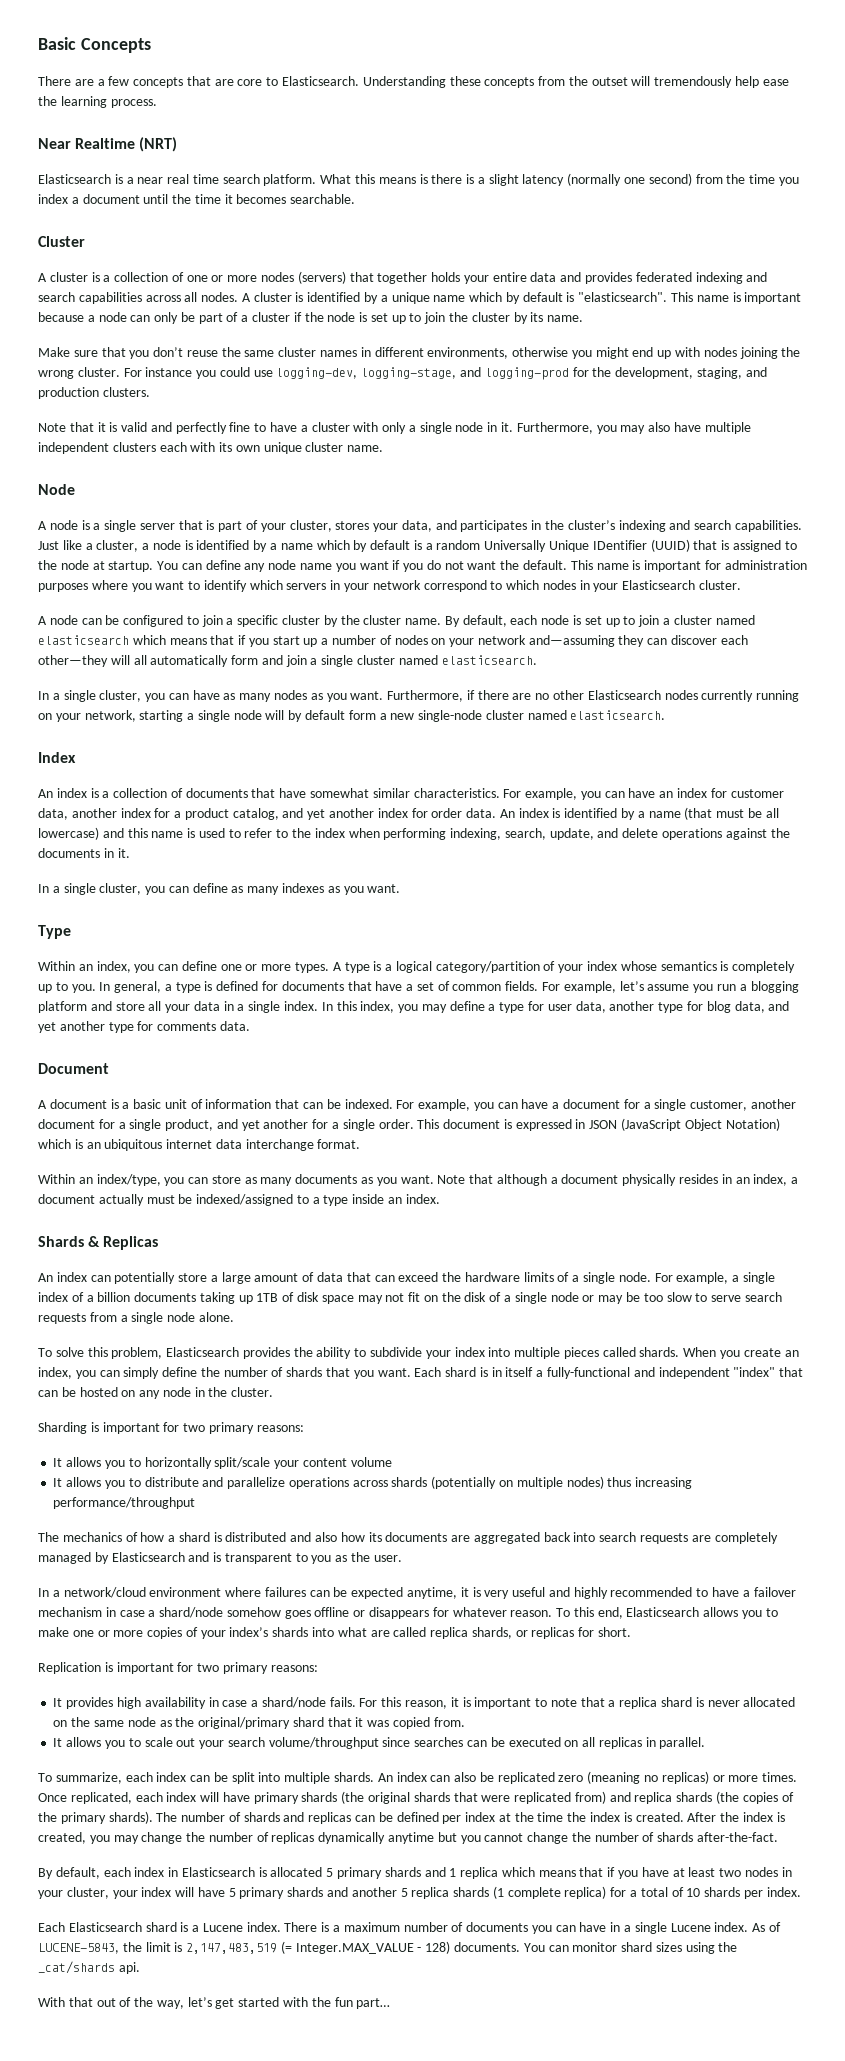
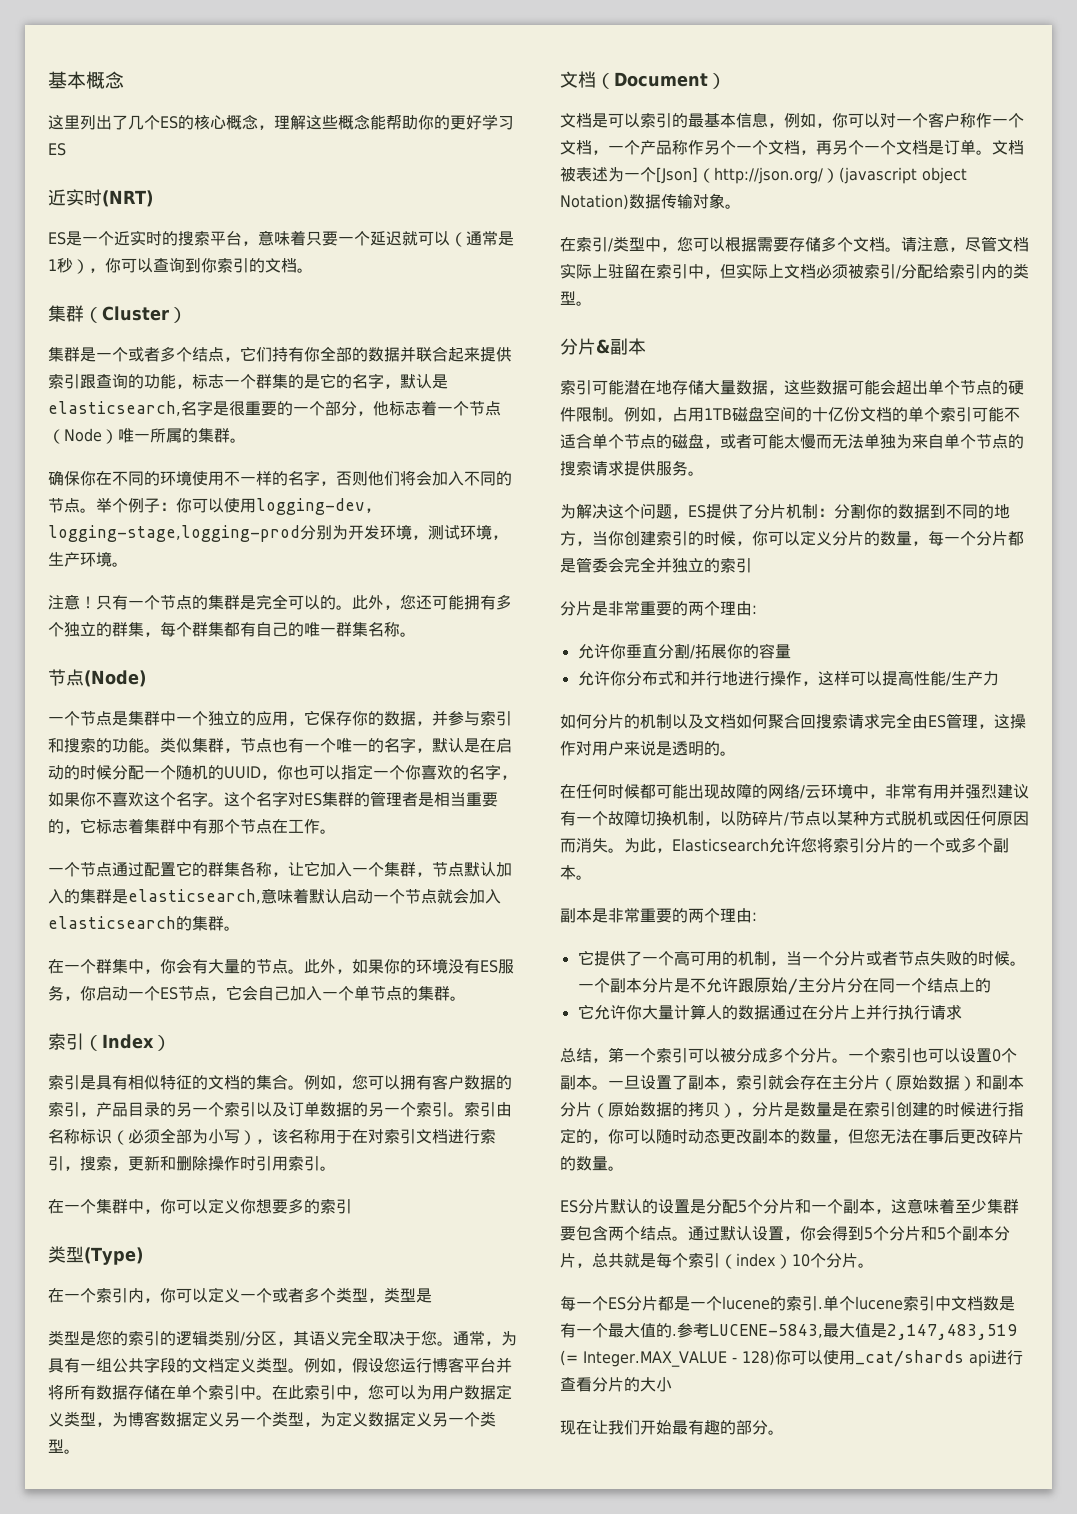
[38,37,151,53] [38,76,789,88] [38,96,157,108] [38,137,178,152] [38,173,799,186] [38,194,356,204] [38,236,85,247] [38,271,768,284] [38,292,802,304] [38,312,584,324] [38,347,801,359] [38,367,767,380] [38,387,150,399] [38,422,751,434] [38,442,384,454] [38,484,75,495] [38,520,802,532] [38,539,797,552] [38,560,807,572] [38,580,742,592] [38,615,755,627] [38,635,748,647] [38,655,537,667] [38,690,800,702] [38,710,666,722] [38,752,76,763] [38,788,784,800] [38,807,779,820] [38,827,790,840] [38,848,130,858] [38,883,401,895] [38,925,71,939] [38,961,796,973] [38,981,799,993] [38,1001,790,1013] [38,1021,250,1033] [38,1063,109,1074] [38,1099,796,1111] [38,1118,780,1131] [38,1139,361,1151] [38,1174,799,1186] [38,1194,440,1206] [38,1236,159,1250] [38,1272,775,1284] [38,1292,782,1304] [38,1312,234,1324] [38,1347,799,1359] [38,1367,804,1379] [38,1387,274,1399] [38,1422,304,1434] [53,1457,392,1469] [53,1476,693,1489] [53,1497,196,1509] [38,1532,778,1544] [38,1552,402,1564] [38,1587,796,1599] [38,1607,778,1619] [38,1627,632,1639] [38,1662,318,1674] [53,1697,796,1709] [53,1717,465,1729] [53,1737,706,1749] [38,1771,798,1784] [38,1791,794,1804] [38,1811,785,1824] [38,1832,779,1844] [38,1867,792,1879] [38,1886,801,1899] [38,1922,781,1934] [38,1942,183,1954] Basic Concepts // There are a few concepts that are core to Elasticsearch. Understanding these concepts from the outset will tremendously help ease the learning process. // Near Realtime (NRT) // Elasticsearch is a near real time search platform. What this means is there is a slight latency (normally one second) from the time you index a document until the time it becomes searchable. // Cluster // A cluster is a collection of one or more nodes (servers) that together holds your entire data and provides federated indexing and search capabilities across all nodes. A cluster is identified by a unique name which by default is "elasticsearch". This name is important because a node can only be part of a cluster if the node is set up to join the cluster by its name. // Make sure that you don’t reuse the same cluster names in different environments, otherwise you might end up with nodes joining the wrong cluster. For instance you could use logging-dev, logging-stage, and logging-prod for the development, staging, and production clusters. // Note that it is valid and perfectly fine to have a cluster with only a single node in it. Furthermore, you may also have multiple independent clusters each with its own unique cluster name. // Node // A node is a single server that is part of your cluster, stores your data, and participates in the cluster’s indexing and search capabilities. Just like a cluster, a node is identified by a name which by default is a random Universally Unique IDentifier (UUID) that is assigned to the node at startup. You can define any node name you want if you do not want the default. This name is important for administration purposes where you want to identify which servers in your network correspond to which nodes in your Elasticsearch cluster. // A node can be configured to join a specific cluster by the cluster name. By default, each node is set up to join a cluster named elasticsearch which means that if you start up a number of nodes on your network and—assuming they can discover each other—they will all automatically form and join a single cluster named elasticsearch. // In a single cluster, you can have as many nodes as you want. Furthermore, if there are no other Elasticsearch nodes currently running on your network, starting a single node will by default form a new single-node cluster named elasticsearch. // Index // An index is a collection of documents that have somewhat similar characteristics. For example, you can have an index for customer data, another index for a product catalog, and yet another index for order data. An index is identified by a name (that must be all lowercase) and this name is used to refer to the index when performing indexing, search, update, and delete operations against the documents in it. // In a single cluster, you can define as many indexes as you want. // Type // Within an index, you can define one or more types. A type is a logical category/partition of your index whose semantics is completely up to you. In general, a type is defined for documents that have a set of common fields. For example, let’s assume you run a blogging platform and store all your data in a single index. In this index, you may define a type for user data, another type for blog data, and yet another type for comments data. // Document // A document is a basic unit of information that can be indexed. For example, you can have a document for a single customer, another document for a single product, and yet another for a single order. This document is expressed in JSON (JavaScript Object Notation) which is an ubiquitous internet data interchange format. // Within an index/type, you can store as many documents as you want. Note that although a document physically resides in an index, a document actually must be indexed/assigned to a type inside an index. // Shards & Replicas // An index can potentially store a large amount of data that can exceed the hardware limits of a single node. For example, a single index of a billion documents taking up 1TB of disk space may not fit on the disk of a single node or may be too slow to serve search requests from a single node alone. // To solve this problem, Elasticsearch provides the ability to subdivide your index into multiple pieces called shards. When you create an index, you can simply define the number of shards that you want. Each shard is in itself a fully-functional and independent "index" that can be hosted on any node in the cluster. // Sharding is important for two primary reasons: // It allows you to horizontally split/scale your content volume // It allows you to distribute and parallelize operations across shards (potentially on multiple nodes) thus increasing performance/throughput // The mechanics of how a shard is distributed and also how its documents are aggregated back into search requests are completely managed by Elasticsearch and is transparent to you as the user. // In a network/cloud environment where failures can be expected anytime, it is very useful and highly recommended to have a failover mechanism in case a shard/node somehow goes offline or disappears for whatever reason. To this end, Elasticsearch allows you to make one or more copies of your index’s shards into what are called replica shards, or replicas for short. // Replication is important for two primary reasons: // It provides high availability in case a shard/node fails. For this reason, it is important to note that a replica shard is never allocated on the same node as the original/primary shard that it was copied from. // It allows you to scale out your search volume/throughput since searches can be executed on all replicas in parallel. // To summarize, each index can be split into multiple shards. An index can also be replicated zero (meaning no replicas) or more times. Once replicated, each index will have primary shards (the original shards that were replicated from) and replica shards (the copies of the primary shards). The number of shards and replicas can be defined per index at the time the index is created. After the index is created, you may change the number of replicas dynamically anytime but you cannot change the number of shards after-the-fact. // By default, each index in Elasticsearch is allocated 5 primary shards and 1 replica which means that if you have at least two nodes in your cluster, your index will have 5 primary shards and another 5 replica shards (1 complete replica) for a total of 10 shards per index. // Each Elasticsearch shard is a Lucene index. There is a maximum number of documents you can have in a single Lucene index. As of LUCENE-5843, the limit is -> [48,71,124,89] [48,114,514,130] [48,143,66,156] [48,189,153,207] [48,230,514,247] [48,257,313,274] [48,305,187,323] [48,346,512,362] [48,373,448,389] [48,400,501,416] [48,428,246,444] [48,470,512,486] [48,498,381,515] [48,524,508,542] [48,551,128,567] [48,594,512,610] [48,622,416,637] [48,669,146,687] [48,710,512,726] [48,737,512,753] [48,764,517,780] [48,791,498,807] [48,818,336,834] [48,861,512,877] [48,888,501,904] [48,916,240,931] [48,958,514,974] [48,985,466,1001] [48,1033,171,1051] [48,1074,512,1090] [48,1101,512,1117] [48,1128,496,1145] [48,1155,336,1171] [48,1198,352,1214] [48,1246,143,1265] [48,1287,432,1303] [48,1330,517,1346] [48,1357,512,1373] [48,1384,512,1400] [48,1411,496,1427] [48,1439,80,1454] [560,71,726,89] [560,112,1024,128] [560,139,1024,155] [560,167,967,184] [560,193,741,210] [560,236,1029,252] [560,263,1029,279] [560,291,592,306] [560,338,646,355] [560,379,1024,395] [560,406,1020,422] [560,433,1024,449] [560,460,704,476] [560,503,1010,519] [560,530,1024,546] [560,557,752,573] [560,601,757,616] [577,643,791,659] [577,670,999,686] [560,713,1026,729] [560,740,736,756] [560,783,1029,799] [560,810,1029,826] [560,837,1009,853] [560,865,592,880] [560,908,757,923] [577,950,1026,966] [577,977,991,995] [577,1004,962,1020] [560,1047,1017,1063] [560,1074,1024,1091] [560,1101,1024,1118] [560,1128,1024,1144] [560,1156,624,1171] [560,1198,1019,1214] [560,1225,1010,1241] [560,1253,874,1269] [560,1295,1015,1311] [560,1323,887,1338] 基本概念 // 这里列出了几个ES的核心概念，理解这些概念能帮助你的更好学习ES // 近实时(NRT) // ES是一个近实时的搜索平台，意味着只要一个延迟就可以（通常是1秒），你可以查询到你索引的文档。 // 集群（Cluster） // 集群是一个或者多个结点，它们持有你全部的数据并联合起来提供索引跟查询的功能，标志一个群集的是它的名字，默认是elasticsearch,名字是很重要的一个部分，他标志着一个节点（Node）唯一所属的集群。 // 确保你在不同的环境使用不一样的名字，否则他们将会加入不同的节点。举个例子：你可以使用logging-dev，logging-stage,logging-prod分别为开发环境，测试环境，生产环境。 // 注意！只有一个节点的集群是完全可以的。此外，您还可能拥有多个独立的群集，每个群集都有自己的唯一群集名称。 // 节点(Node) // 一个节点是集群中一个独立的应用，它保存你的数据，并参与索引和搜索的功能。类似集群，节点也有一个唯一的名字，默认是在启动的时候分配一个随机的UUID，你也可以指定一个你喜欢的名字，如果你不喜欢这个名字。这个名字对ES集群的管理者是相当重要的，它标志着集群中有那个节点在工作。 // 一个节点通过配置它的群集各称，让它加入一个集群，节点默认加入的集群是elasticsearch,意味着默认启动一个节点就会加入elasticsearch的集群。 // 在一个群集中，你会有大量的节点。此外，如果你的环境没有ES服务，你启动一个ES节点，它会自己加入一个单节点的集群。 // 索引（Index） // 索引是具有相似特征的文档的集合。例如，您可以拥有客户数据的索引，产品目录的另一个索引以及订单数据的另一个索引。索引由名称标识（必须全部为小写），该名称用于在对索引文档进行索引，搜索，更新和删除操作时引用索引。 // 在一个集群中，你可以定义你想要多的索引 // 类型(Type) // 在一个索引内，你可以定义一个或者多个类型，类型是 // 类型是您的索引的逻辑类别/分区，其语义完全取决于您。通常，为具有一组公共字段的文档定义类型。例如，假设您运行博客平台并将所有数据存储在单个索引中。在此索引中，您可以为用户数据定义类型，为博客数据定义另一个类型，为定义数据定义另一个类型。 // 文档（Document） // 文档是可以索引的最基本信息，例如，你可以对一个客户称作一个文档，一个产品称作另个一个文档，再另个一个文档是订单。文档被表述为一个[Json]（http://json.org/）(javascript object Notation)数据传输对象。 // 在索引/类型中，您可以根据需要存储多个文档。请注意，尽管文档实际上驻留在索引中，但实际上文档必须被索引/分配给索引内的类型。 // 分片&副本 // 索引可能潜在地存储大量数据，这些数据可能会超出单个节点的硬件限制。例如，占用1TB磁盘空间的十亿份文档的单个索引可能不适合单个节点的磁盘，或者可能太慢而无法单独为来自单个节点的搜索请求提供服务。 // 为解决这个问题，ES提供了分片机制：分割你的数据到不同的地方，当你创建索引的时候，你可以定义分片的数量，每一个分片都是管委会完全并独立的索引 // 分片是非常重要的两个理由: // 允许你垂直分割/拓展你的容量 // 允许你分布式和并行地进行操作，这样可以提高性能/生产力 // 如何分片的机制以及文档如何聚合回搜索请求完全由ES管理，这操作对用户来说是透明的。 // 在任何时候都可能出现故障的网络/云环境中，非常有用并强烈建议有一个故障切换机制，以防碎片/节点以某种方式脱机或因任何原因而消失。为此，Elasticsearch允许您将索引分片的一个或多个副本。 // 副本是非常重要的两个理由: // 它提供了一个高可用的机制，当一个分片或者节点失败的时候。一个副本分片是不允许跟原始/主分片分在同一个结点上的 // 它允许你大量计算人的数据通过在分片上并行执行请求 // 总结，第一个索引可以被分成多个分片。一个索引也可以设置0个副本。一旦设置了副本，索引就会存在主分片（原始数据）和副本分片（原始数据的拷贝），分片是数量是在索引创建的时候进行指定的，你可以随时动态更改副本的数量，但您无法在事后更改碎片的数量。 // ES分片默认的设置是分配5个分片和一个副本，这意味着至少集群要包含两个结点。通过默认设置，你会得到5个分片和5个副本分片，总共就是每个索引（index）10个分片。 // 每一个ES分片都是一个lucene的索引.单个lucene索引中文档数是有一个最大值的.参考LUCENE-5843,最大值是
[454,1942,738,1954] [38,1961,140,1974] [38,1997,391,2009] documents. You can monitor shard sizes using the _cat/shards api. // With that out of the way, let’s get started with the fun part… -> [774,1350,1023,1367] [560,1377,672,1392] [560,1420,784,1435] 你可以使用_cat/shards api进行查看分片的大小 // 现在让我们开始最有趣的部分。

